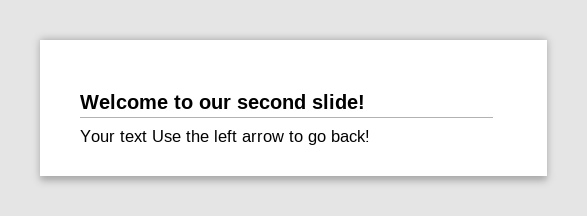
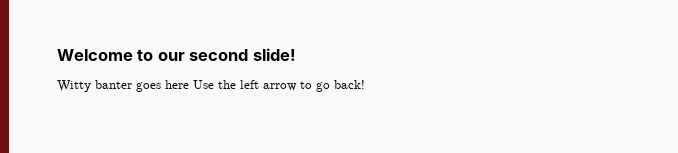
[80,130,147,142] Your text -> [57,80,189,92] Witty banter goes here

